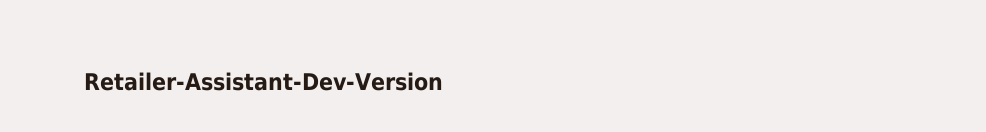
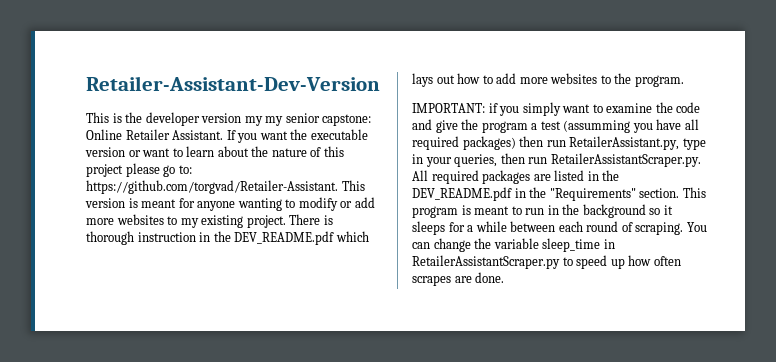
(443, 81) none -> [86,112,372,126] [86,129,368,143] [85,146,344,157] [86,163,192,177] [86,180,365,194] [85,197,375,211] [86,214,333,228] [86,231,369,245] [412,73,684,87] [412,102,701,116] [412,119,699,133] [412,136,706,150] [412,153,701,167] [412,170,620,184] [412,187,706,201] [412,204,673,218] [412,221,707,235] [412,238,615,252] [412,255,681,269] [412,272,505,286] // This is the developer version my my senior capstone: Online Retailer Assistant. If you want the executable version or want to learn about the nature of this project please go to: https://github.com/torgvad/Retailer-Assistant. This version is meant for anyone wanting to modify or add more websites to my existing project. There is thorough instruction in the DEV_README.pdf which lays out how to add more websites to the program. // IMPORTANT: if you simply want to examine the code and give the program a test (assumming you have all required packages) then run RetailerAssistant.py, type in your queries, then run RetailerAssistantScraper.py. All required packages are listed in the DEV_README.pdf in the "Requirements" section. This program is meant to run in the background so it sleeps for a while between each round of scraping. You can change the variable sleep_time in RetailerAssistantScraper.py to speed up how often scrapes are done.

